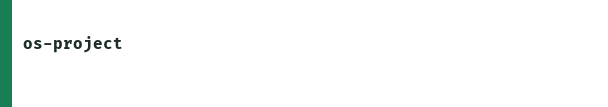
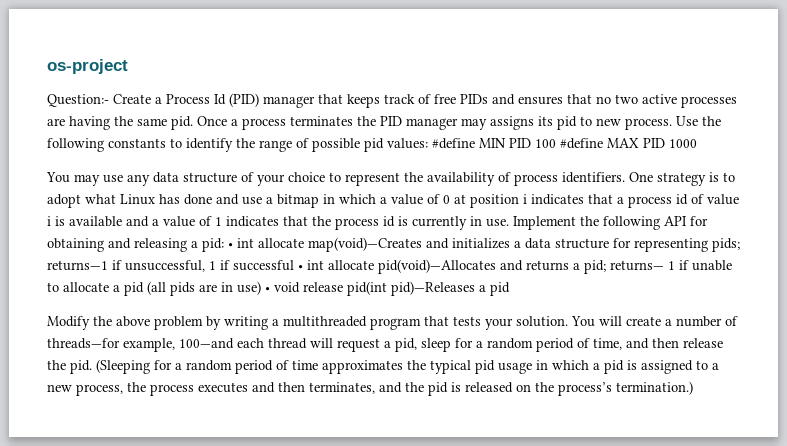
(123, 44) none -> [47,93,737,108] [47,116,721,130] [47,138,697,152] [46,172,735,186] [47,194,739,208] [47,216,708,230] [47,237,740,252] [47,259,732,274] [47,281,510,296] [47,316,738,330] [47,338,723,352] [47,359,719,374] [47,381,693,396] // Question:- Create a Process Id (PID) manager that keeps track of free PIDs and ensures that no two active processes are having the same pid. Once a process terminates the PID manager may assigns its pid to new process. Use the following constants to identify the range of possible pid values: #define MIN PID 100 #define MAX PID 1000 // You may use any data structure of your choice to represent the availability of process identifiers. One strategy is to adopt what Linux has done and use a bitmap in which a value of 0 at position i indicates that a process id of value i is available and a value of 1 indicates that the process id is currently in use. Implement the following API for obtaining and releasing a pid: • int allocate map(void)—Creates and initializes a data structure for representing pids; returns—1 if unsuccessful, 1 if successful • int allocate pid(void)—Allocates and returns a pid; returns— 1 if unable to allocate a pid (all pids are in use) • void release pid(int pid)—Releases a pid // Modify the above problem by writing a multithreaded program that tests your solution. You will create a number of threads—for example, 100—and each thread will request a pid, sleep for a random period of time, and then release the pid. (Sleeping for a random period of time approximates the typical pid usage in which a pid is assigned to a new process, the process executes and then terminates, and the pid is released on the process’s termination.)

